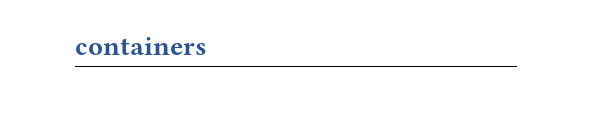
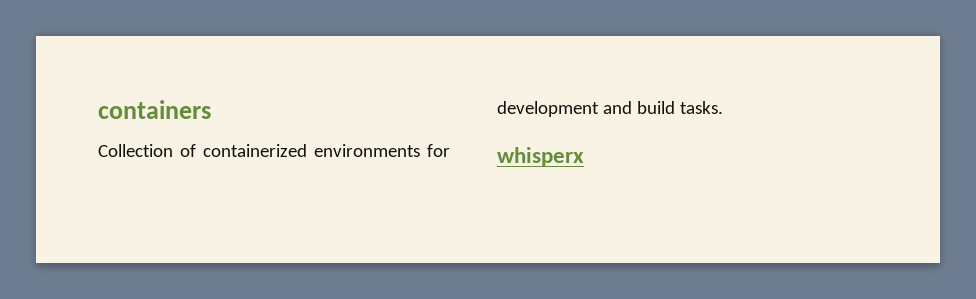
(207, 46) none -> [98,144,450,157] [497,101,723,117] [497,147,584,167] // Collection of containerized environments for development and build tasks. // whisperx

